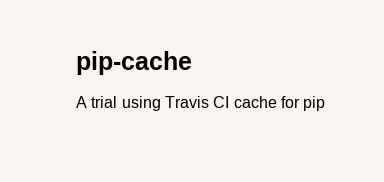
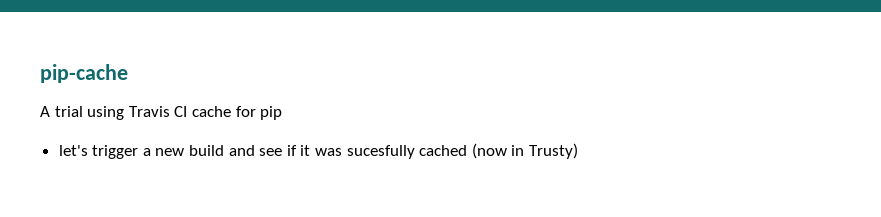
(326, 103) none -> [58,143,578,159] // let's trigger a new build and see if it was sucesfully cached (now in Trusty)

